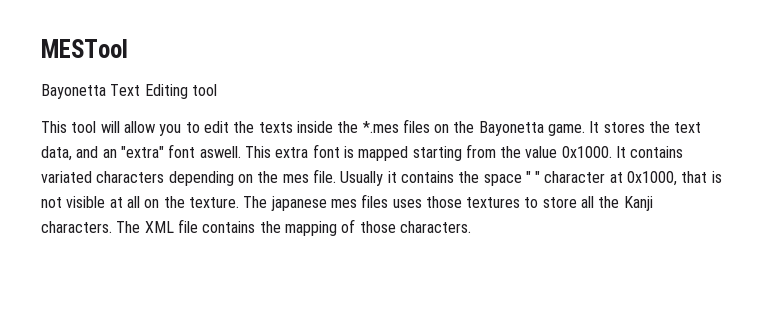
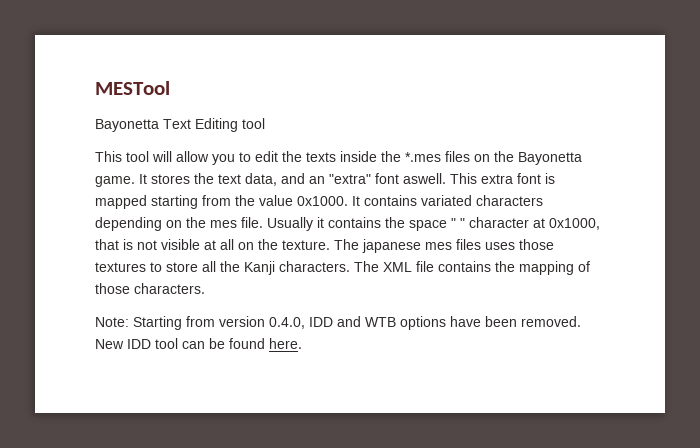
(471, 227) none -> [95,316,581,330] [95,338,302,349] // Note: Starting from version 0.4.0, IDD and WTB options have been removed. New IDD tool can be found here.

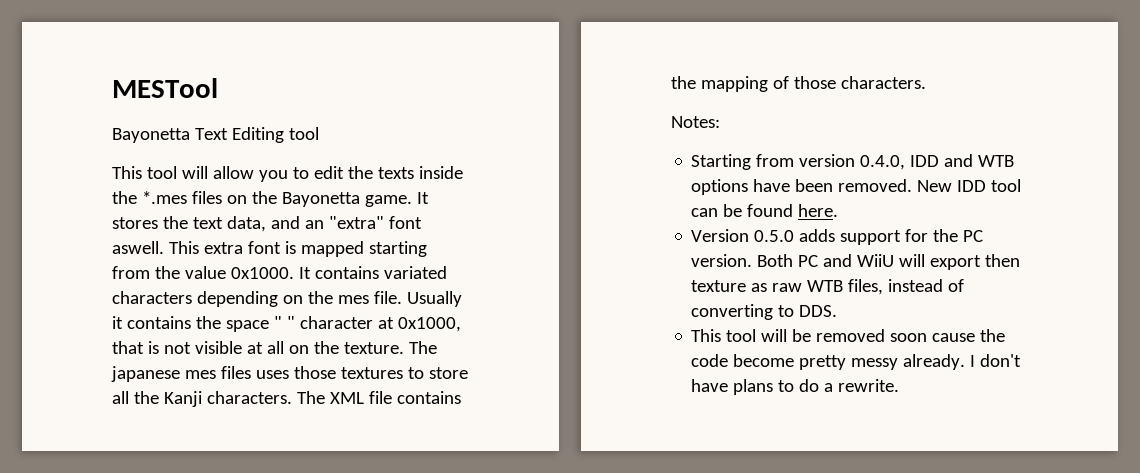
[95,317,129,327] Note: -> [671,116,720,128] Notes: //
(302, 343) none -> [691,229,984,245] [691,254,1021,270] [691,279,965,295] [691,304,838,320] [691,329,1006,342] [691,354,1022,370] [691,379,900,395] // Version 0.5.0 adds support for the PC version. Both PC and WiiU will export then texture as raw WTB files, instead of converting to DDS. // This tool will be removed soon cause the code become pretty messy already. I don't have plans to do a rewrite.

